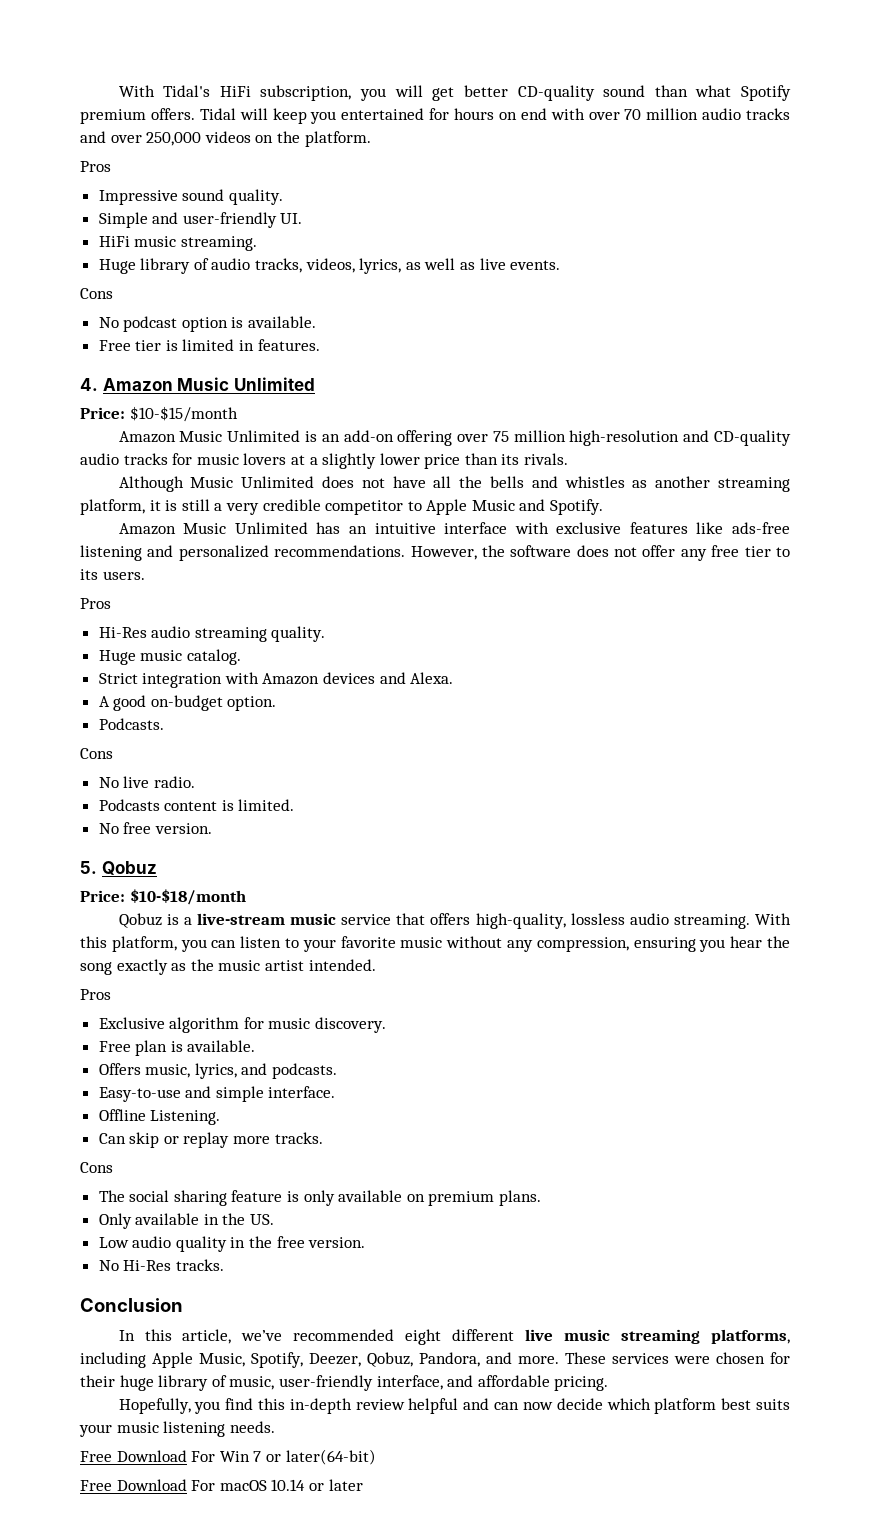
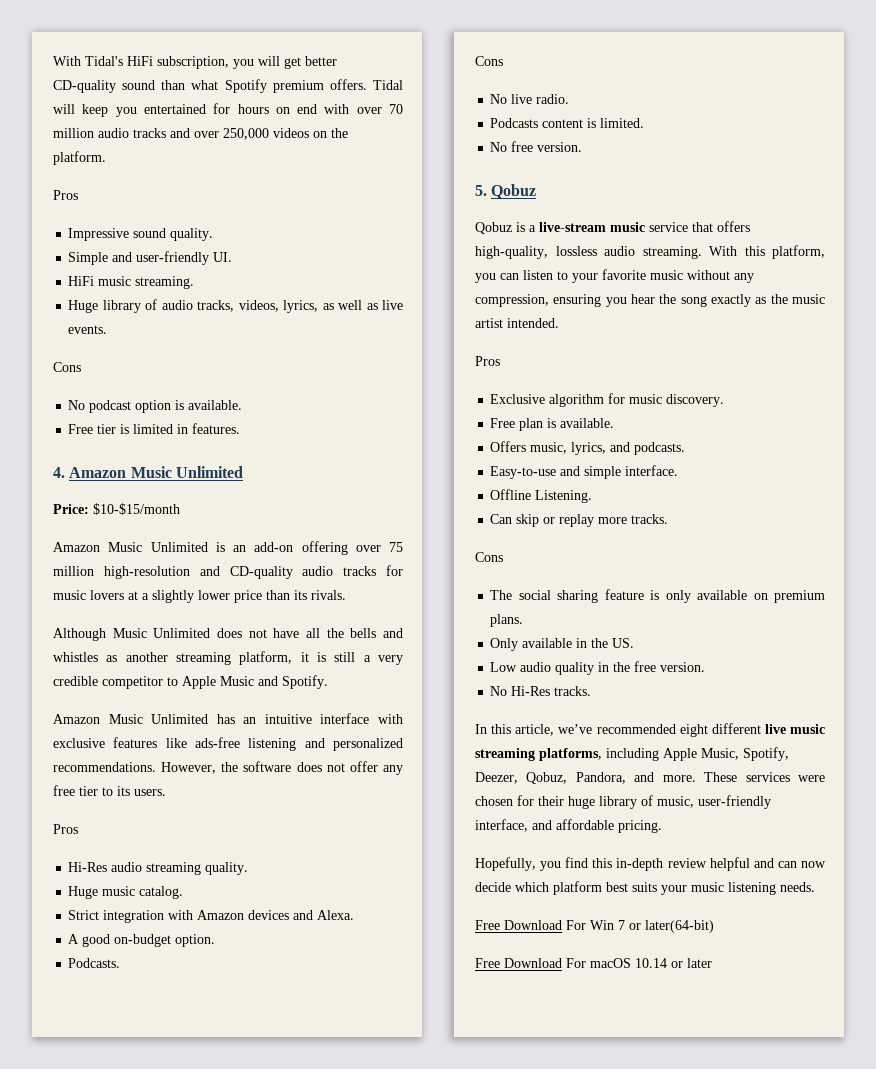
[80,889,246,905] // Price: $10-$18/month -> (537, 191) none
[80,1298,183,1312] // Conclusion -> (592, 691) none

